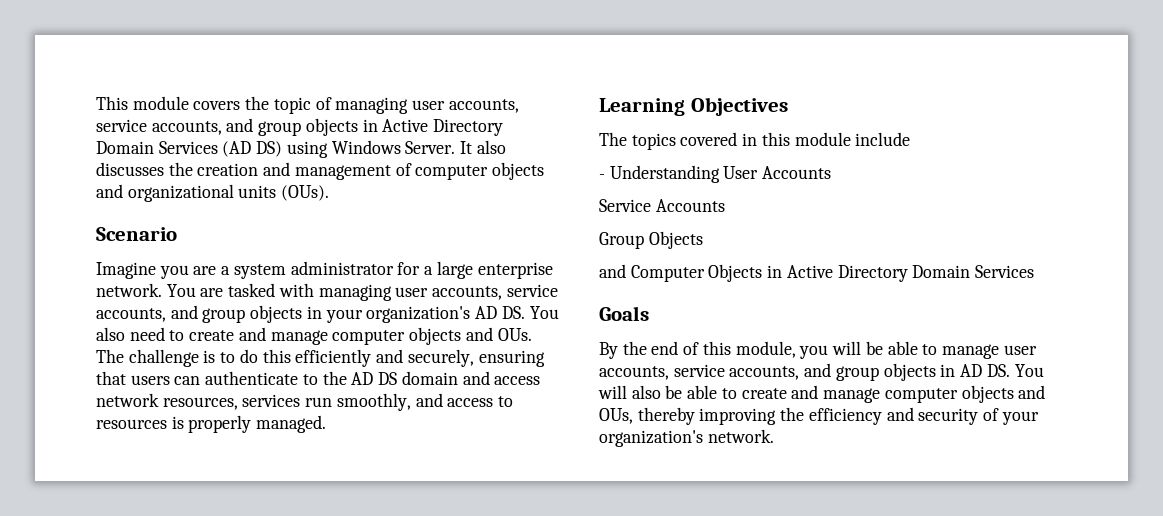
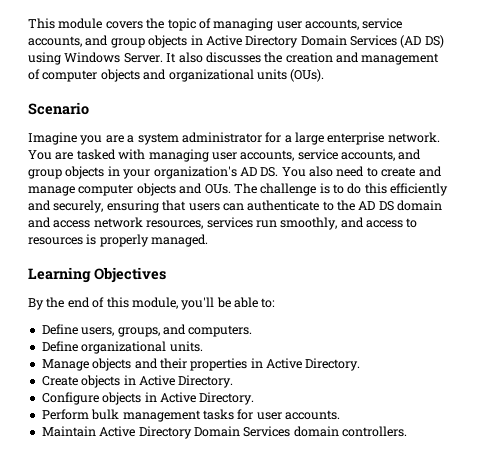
[599,132,911,150] [599,165,832,183] [599,199,725,212] [599,231,703,249] [599,264,1035,282] [599,306,649,321] // The topics covered in this module include // - Understanding User Accounts // Service Accounts // Group Objects // and Computer Objects in Active Directory Domain Services // Goals -> (166, 275) none
[799,341,1037,359] [599,363,1044,381] [598,385,1046,403] [599,407,1039,425] [599,429,774,447] you will be able to manage user accounts, service accounts, and group objects in AD DS. You will also be able to create and manage computer objects and OUs, thereby improving the efficiency and security of your organization's network. -> [181,297,276,310] [41,324,253,337] [41,341,203,354] [41,358,361,371] [41,375,234,388] [41,392,255,405] [41,409,340,422] [41,426,407,439] you'll be able to: // Define users, groups, and computers. // Define organizational units. // Manage objects and their properties in Active Directory. // Create objects in Active Directory. // Configure objects in Active Directory. // Perform bulk management tasks for user accounts. // Maintain Active Directory Domain Services domain controllers.

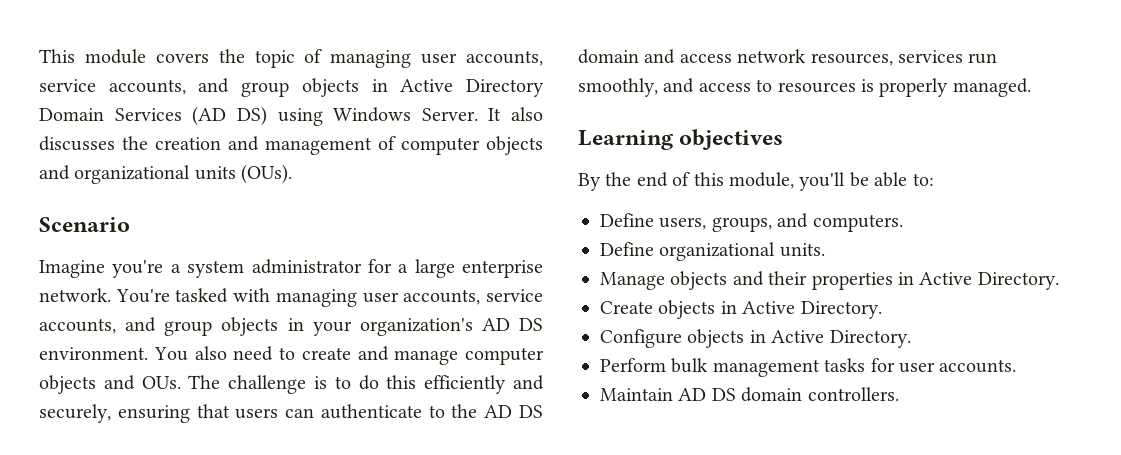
[80,135,124,145] you are -> [112,260,164,278] you're
[28,150,74,160] You are -> [115,289,170,303] You're
[260,167,279,177] DS. -> [519,318,543,331] [39,347,148,360] DS environment.
[94,267,166,283] Objectives -> [679,129,784,150] objectives
[99,426,291,439] Active Directory Domain Services -> [678,388,736,401] AD DS

